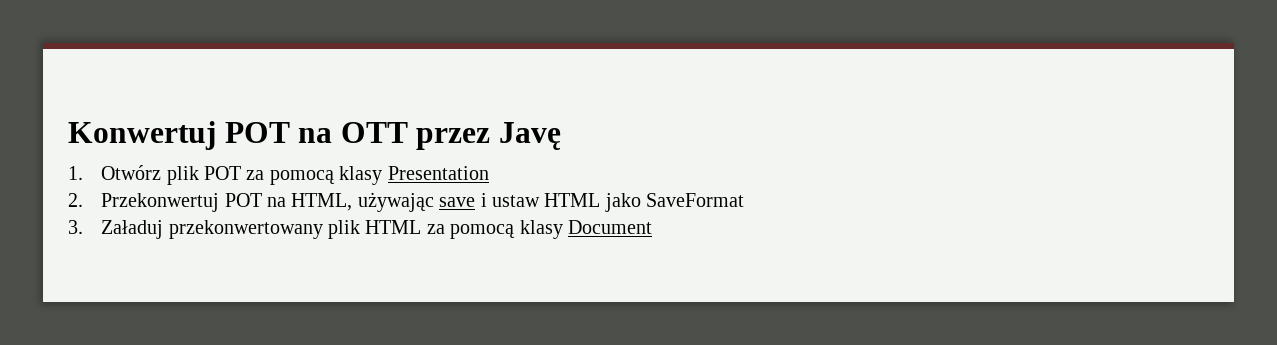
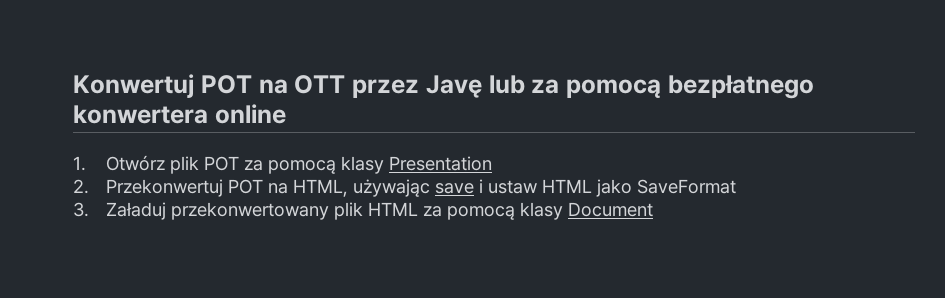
(561, 136) none -> [488,75,814,99] [73,104,286,124] lub za pomocą bezpłatnego konwertera online

